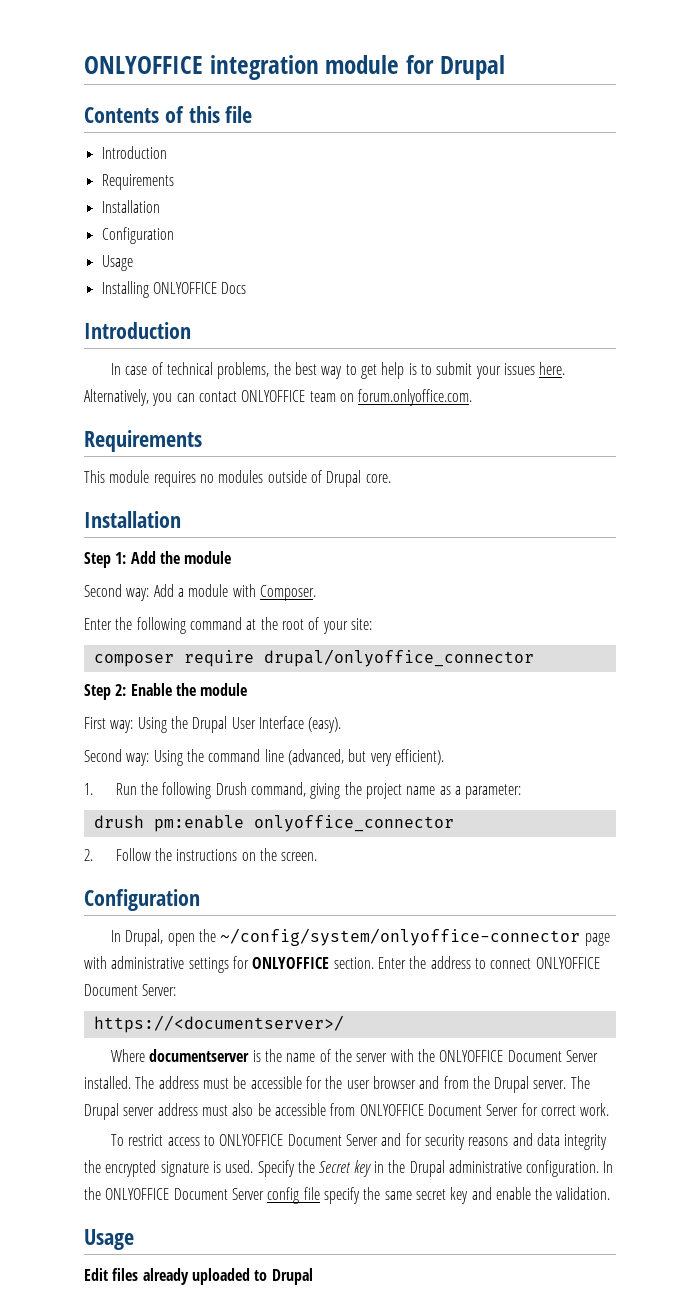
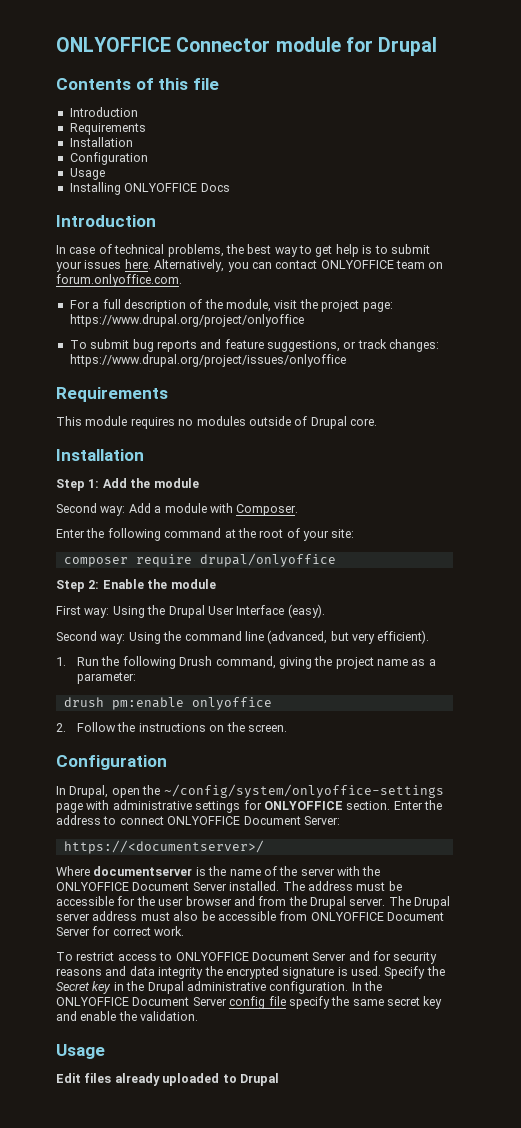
[84,55,319,80] ONLYOFFICE integration -> [56,37,271,52] ONLYOFFICE Connector
(473, 397) none -> [69,299,393,312] [69,314,304,327] [69,339,440,352] [69,354,346,367] // For a full description of the module, visit the project page: https://www.drupal.org/project/onlyoffice // To submit bug reports and feature suggestions, or track changes: https://www.drupal.org/project/issues/onlyoffice
[263,649,534,667] drupal/onlyoffice_connector -> [199,553,336,567] drupal/onlyoffice
[253,815,454,832] onlyoffice_connector -> [191,697,272,710] onlyoffice
[220,928,581,946] ~/config/system/onlyoffice-connector -> [163,784,444,798] ~/config/system/onlyoffice-settings

